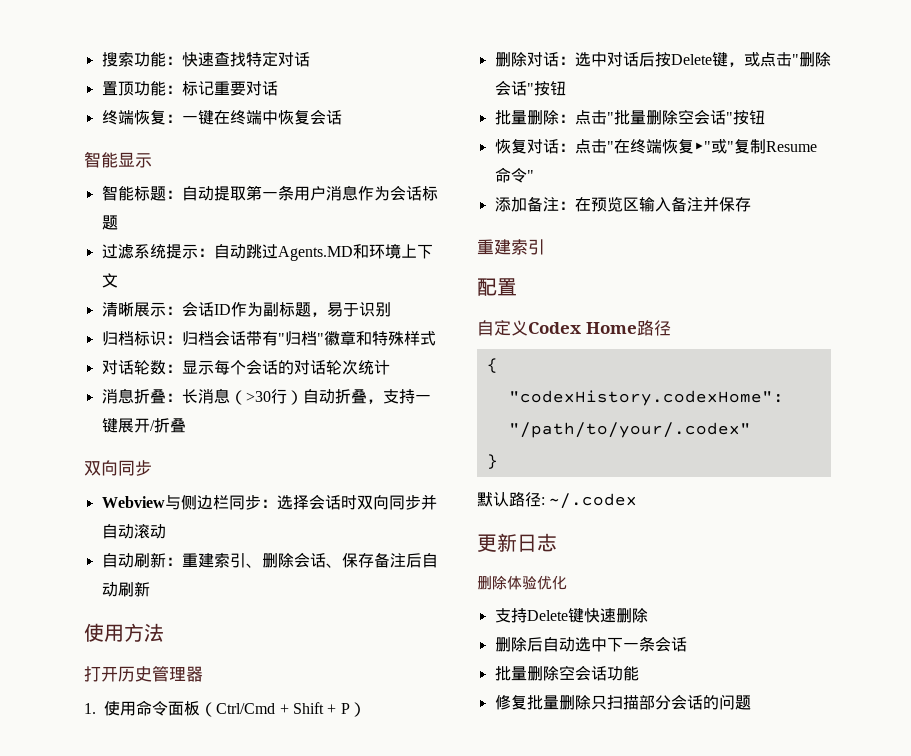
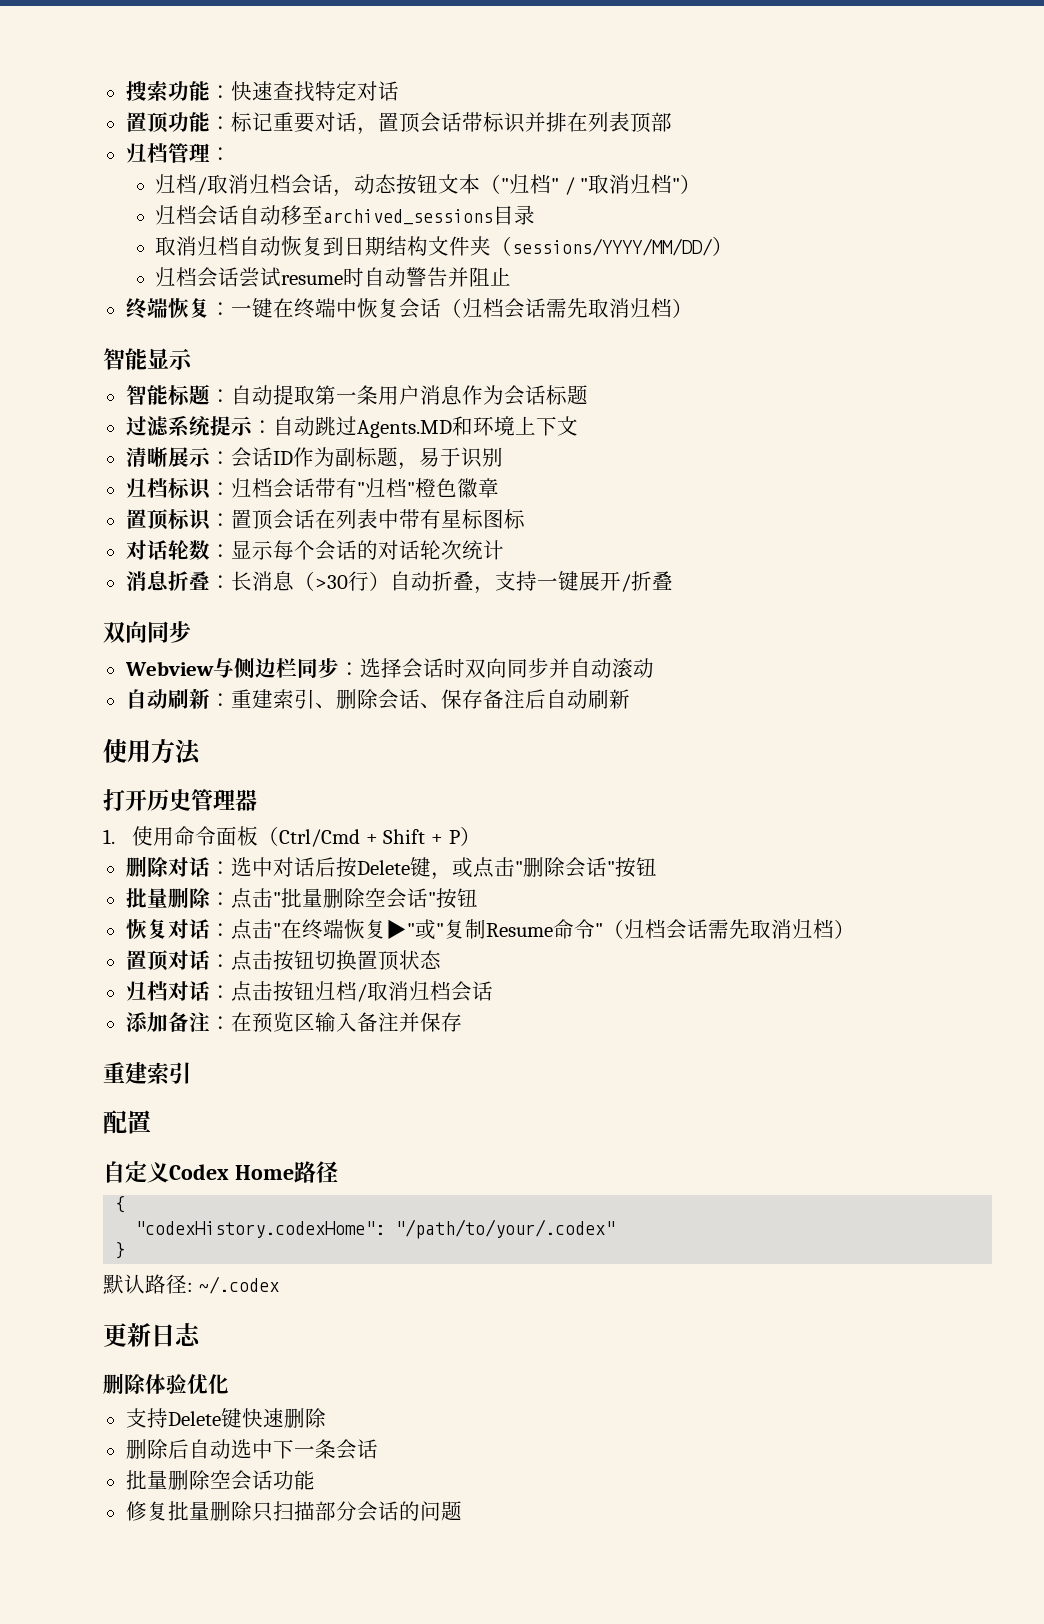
(278, 88) none -> [356,112,672,135] [125,143,231,163] [154,174,702,197] [154,205,535,226] [154,236,733,256] [154,267,511,288] ，置顶会话带标识并排在列表顶部 // 归档管理： // 归档/取消归档会话，动态按钮文本（"归档" / "取消归档"） // 归档会话自动移至archived_sessions目录 // 取消归档自动恢复到日期结构文件夹（sessions/YYYY/MM/DD/） // 归档会话尝试resume时自动警告并阻止
(342, 117) none -> [440,298,693,319] （归档会话需先取消归档）
(324, 338) none -> [414,478,457,498] 橙色
[355,331,436,346] 和特殊样式 -> [125,509,526,531] // 置顶标识：置顶会话在列表中带有星标图标
(534, 175) none -> [602,919,855,940] [125,950,441,971] [125,981,493,1002] （归档会话需先取消归档） // 置顶对话：点击按钮切换置顶状态 // 归档对话：点击按钮归档/取消归档会话

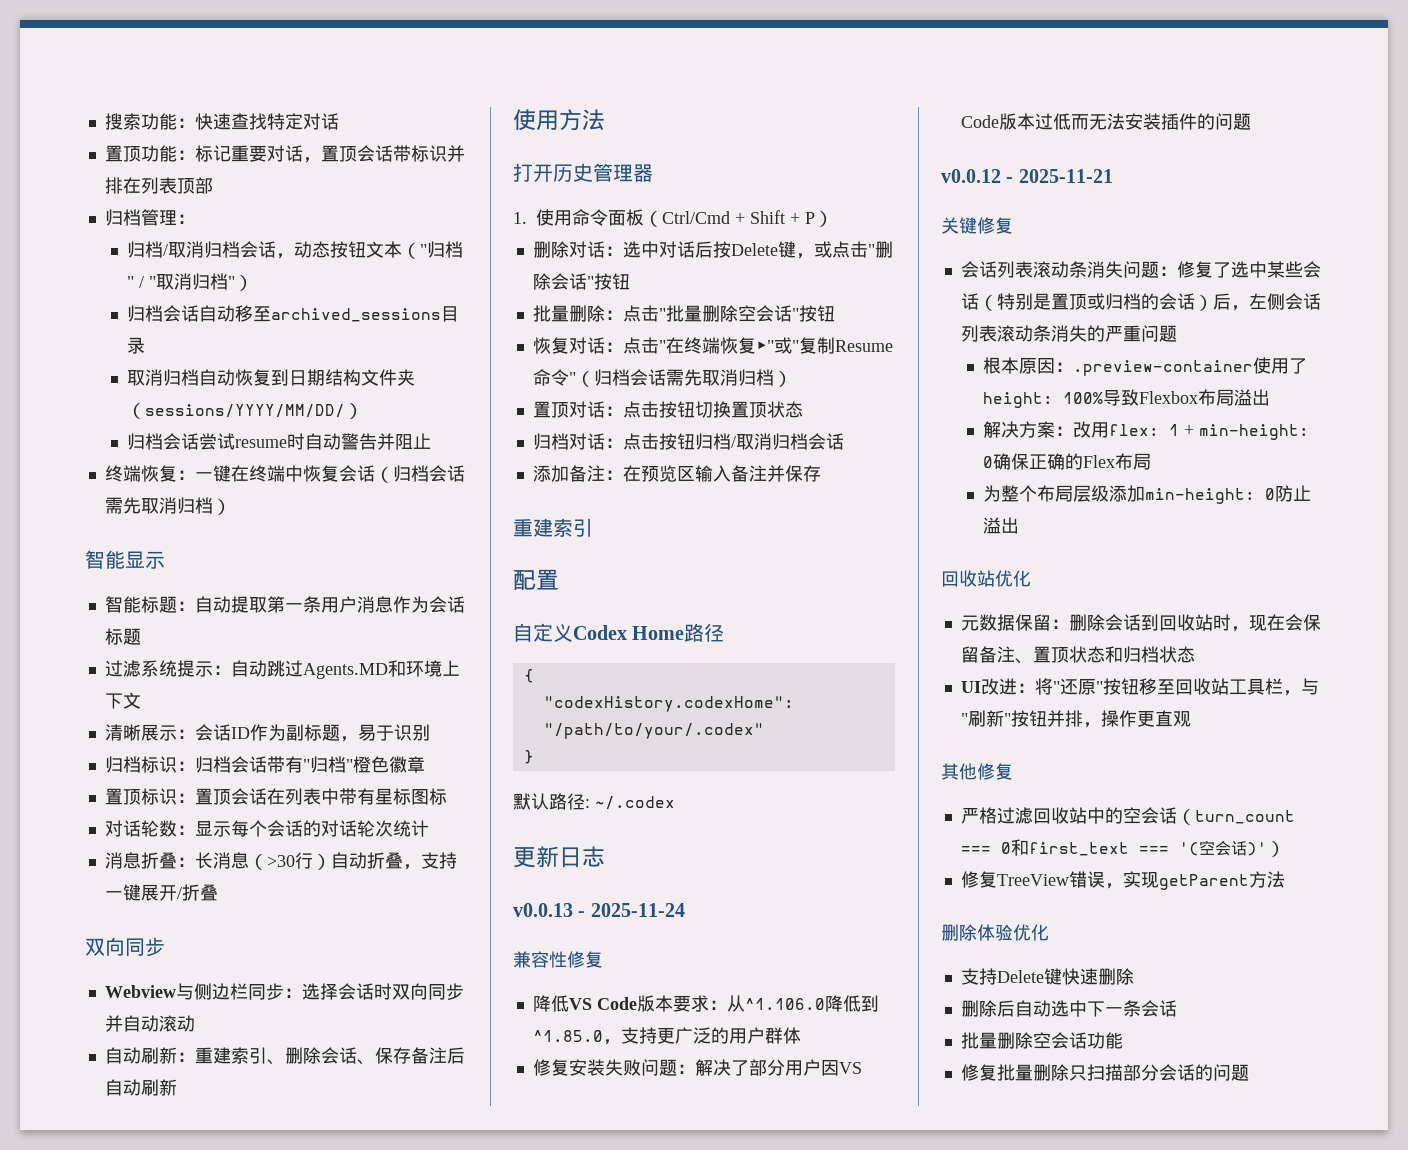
(201, 1334) none -> [513,903,685,917] [513,951,603,968] [532,995,879,1012] [532,1027,801,1045] [532,1059,862,1076] [960,113,1251,130] [941,169,1113,183] [941,217,1013,234] [960,261,1321,278] [960,293,1321,311] [960,325,1177,342] [983,357,1308,376] [983,389,1271,408] [983,421,1310,440] [983,453,1152,470] [983,485,1312,504] [983,517,1020,534] [941,570,1031,587] [960,614,1321,632] [960,646,1195,664] [960,678,1319,696] [960,710,1191,728] [941,763,1013,780] [960,807,1295,825] [960,839,1285,857] [960,871,1285,890] // v0.0.13 - 2025-11-24 // 兼容性修复 // 降低VS Code版本要求：从^1.106.0降低到^1.85.0，支持更广泛的用户群体 // 修复安装失败问题：解决了部分用户因VS Code版本过低而无法安装插件的问题 // v0.0.12 - 2025-11-21 // 关键修复 // 会话列表滚动条消失问题：修复了选中某些会话（特别是置顶或归档的会话）后，左侧会话列表滚动条消失的严重问题 // 根本原因：.preview-container使用了height: 100%导致Flexbox布局溢出 // 解决方案：改用flex: 1 + min-height: 0确保正确的Flex布局 // 为整个布局层级添加min-height: 0防止溢出 // 回收站优化 // 元数据保留：删除会话到回收站时，现在会保留备注、置顶状态和归档状态 // UI改进：将"还原"按钮移至回收站工具栏，与"刷新"按钮并排，操作更直观 // 其他修复 // 严格过滤回收站中的空会话（turn_count === 0和first_text === '(空会话)'） // 修复TreeView错误，实现getParent方法

